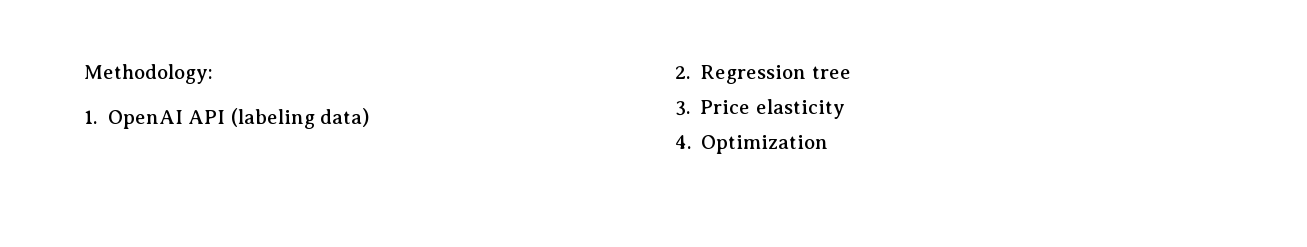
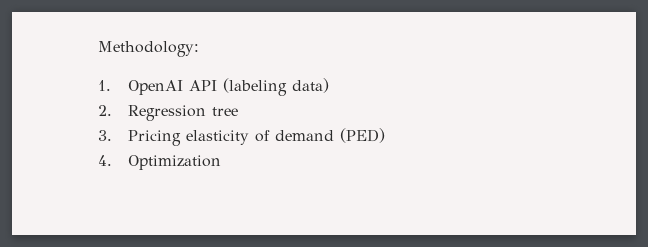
[700,100,751,114] Price -> [127,130,181,146] Pricing
(845, 109) none -> [254,128,385,143] of demand (PED)

